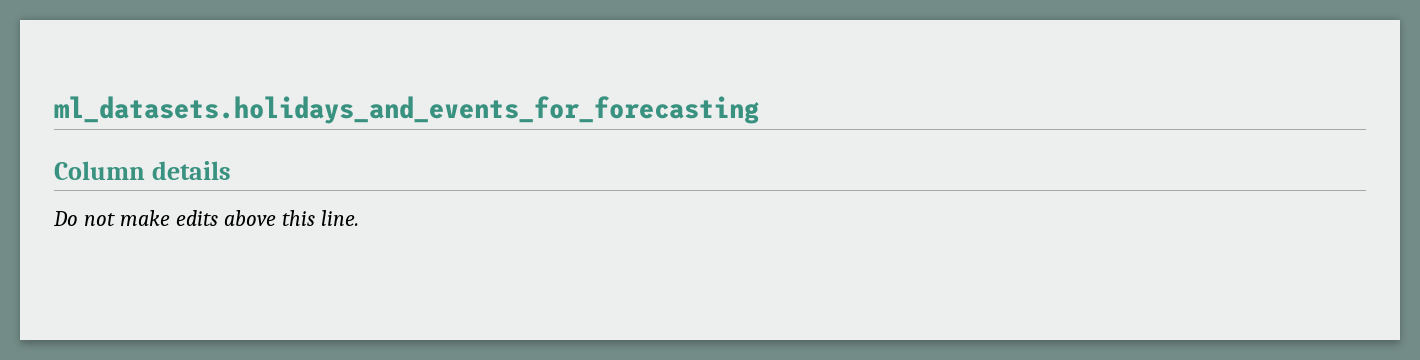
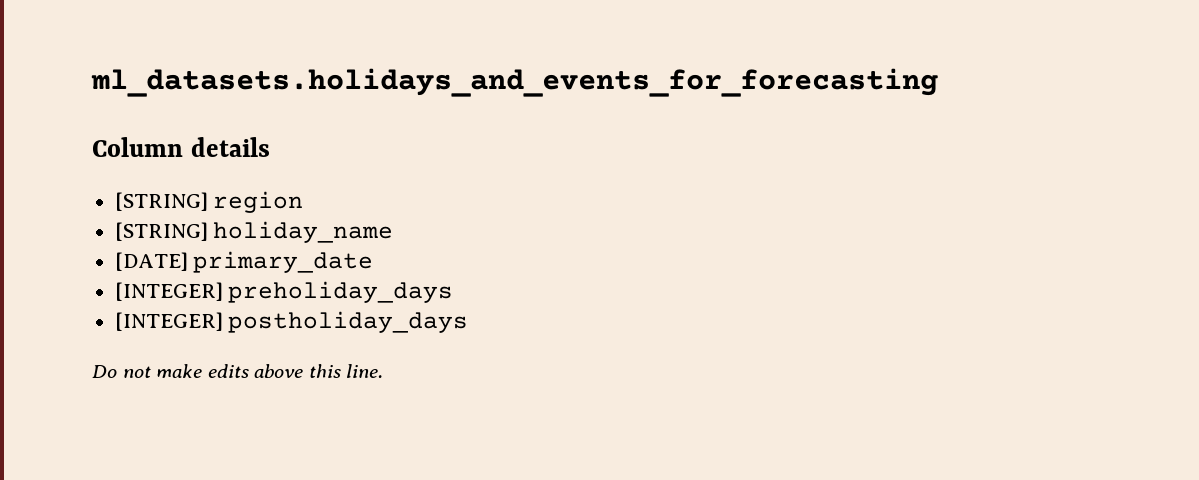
(231, 170) none -> [114,191,304,213] [114,221,394,243] [114,251,374,273] [114,281,454,303] [114,311,469,333] // [STRING] region // [STRING] holiday_name // [DATE] primary_date // [INTEGER] preholiday_days // [INTEGER] postholiday_days

